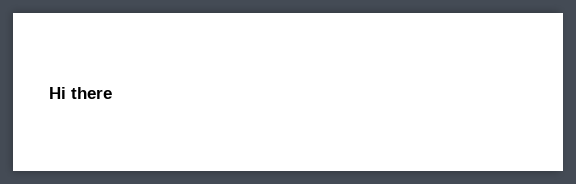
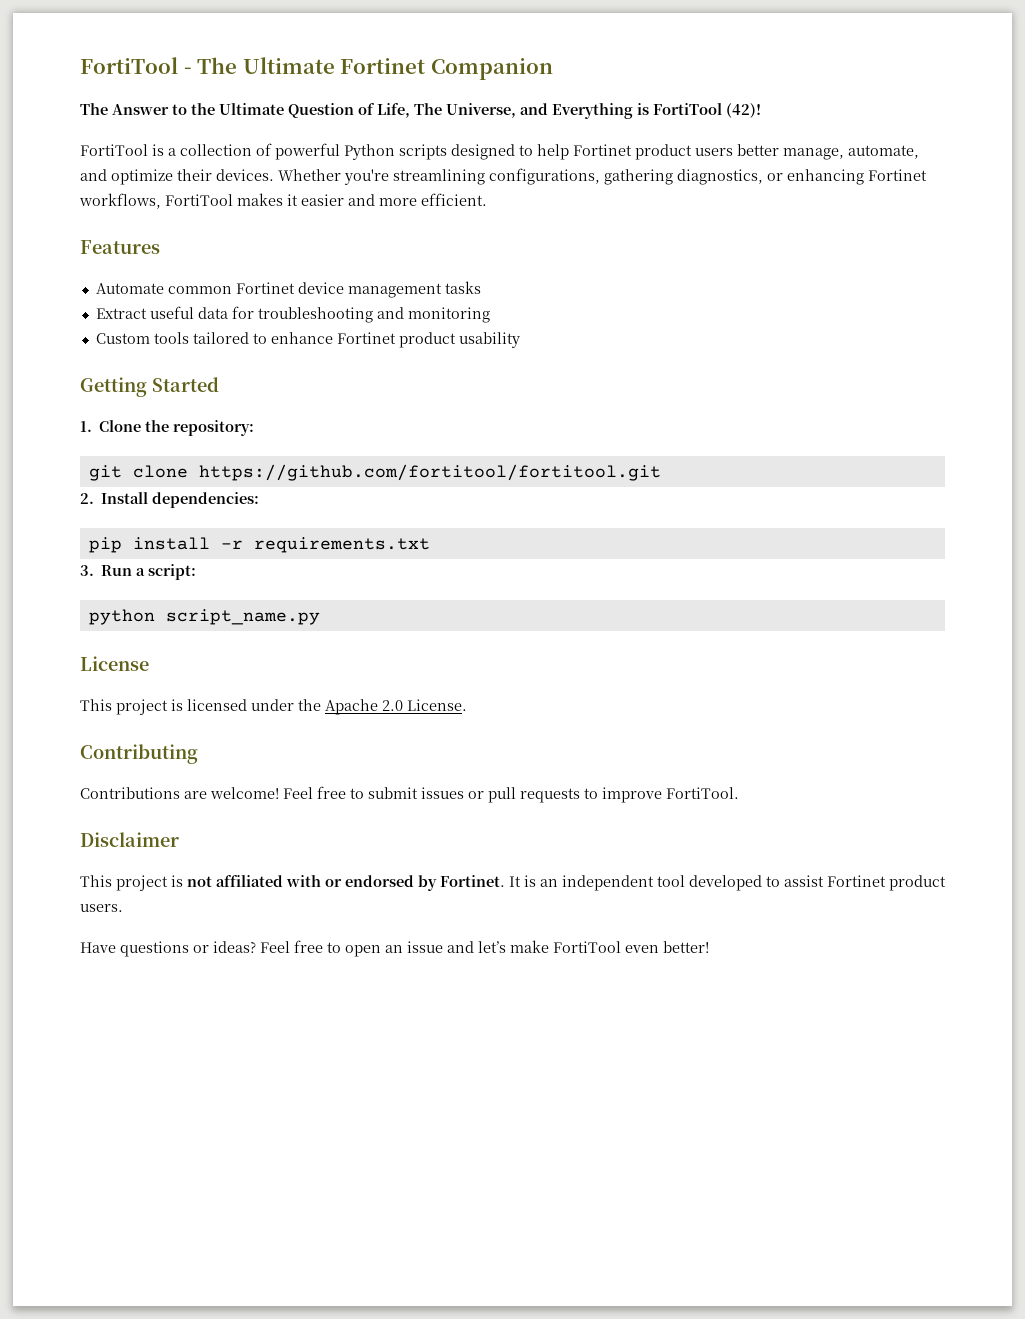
[49,87,112,99] Hi there -> [80,57,553,80] [80,103,761,119] [80,143,919,160] [80,168,927,185] [79,193,487,209] [80,240,160,254] [95,281,481,298] [95,306,490,323] [95,332,520,348] [80,377,219,397] [80,420,255,436] [88,464,661,481] [80,492,260,508] [88,537,430,553] [80,564,197,580] [88,609,320,625] [80,656,149,671] [80,699,467,715] [80,744,198,764] [80,786,739,803] [80,832,179,847] [80,875,946,891] [80,904,123,912] [80,940,709,957] FortiTool - The Ultimate Fortinet Companion // The Answer to the Ultimate Question of Life, The Universe, and Everything is FortiTool (42)! // FortiTool is a collection of powerful Python scripts designed to help Fortinet product users better manage, automate, and optimize their devices. Whether you're streamlining configurations, gathering diagnostics, or enhancing Fortinet workflows, FortiTool makes it easier and more efficient. // Features // Automate common Fortinet device management tasks // Extract useful data for troubleshooting and monitoring // Custom tools tailored to enhance Fortinet product usability // Getting Started // 1. Clone the repository: // git clone https://github.com/fortitool/fortitool.git // 2. Install dependencies: // pip install -r requirements.txt // 3. Run a script: // python script_name.py // License // This project is licensed under the Apache 2.0 License. // Contributing // Contributions are welcome! Feel free to submit issues or pull requests to improve FortiTool. // Disclaimer // This project is not affiliated with or endorsed by Fortinet. It is an independent tool developed to assist Fortinet product users. // Have questions or ideas? Feel free to open an issue and let’s make FortiTool even better!

